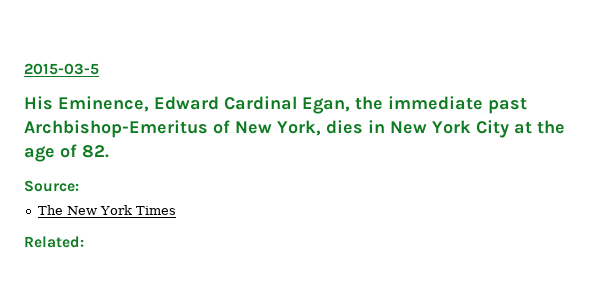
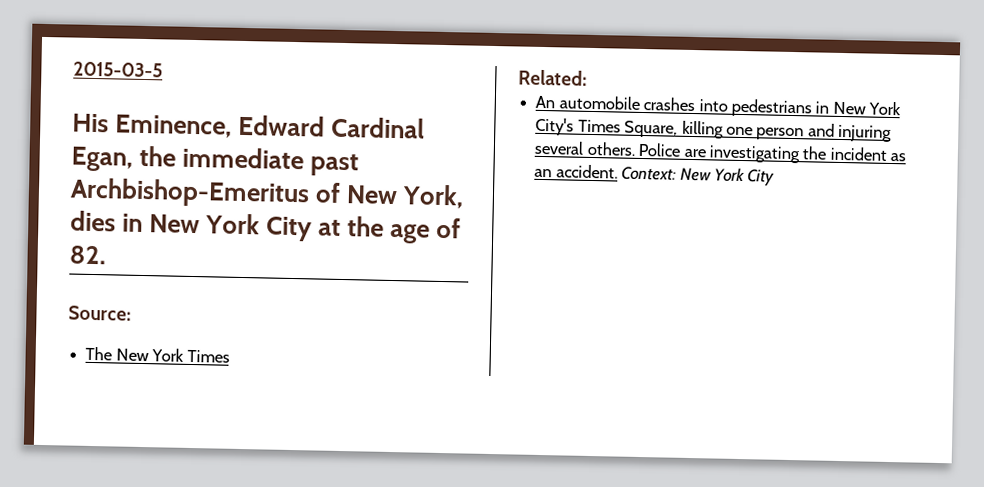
(84, 242) none -> [535,95,902,118] [535,117,893,143] [534,140,907,164] [534,164,776,186] // An automobile crashes into pedestrians in New York City's Times Square, killing one person and injuring several others. Police are investigating the incident as an accident. Context: New York City

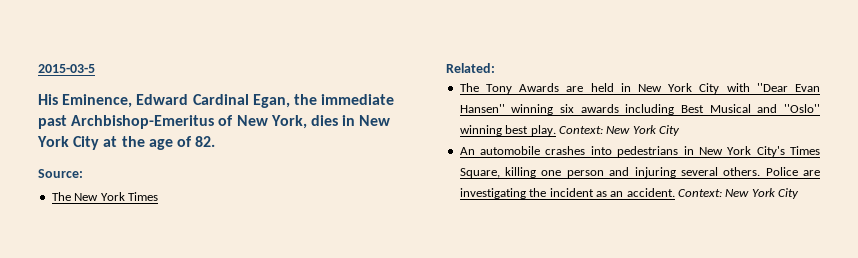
(587, 77) none -> [459,83,820,94] [459,104,820,115] [459,125,680,136] // The Tony Awards are held in New York City with ''Dear Evan Hansen'' winning six awards including Best Musical and ''Oslo'' winning best play. Context: New York City

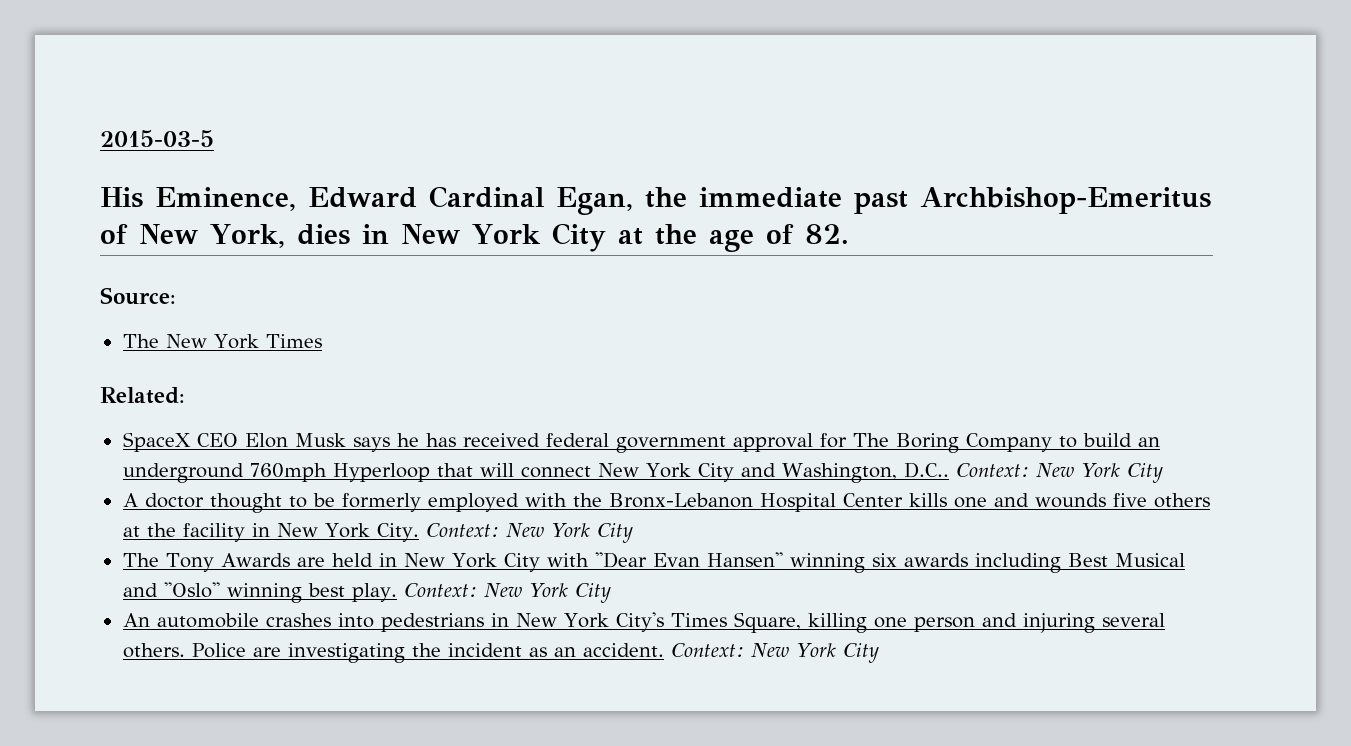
(495, 68) none -> [122,432,1160,453] [122,462,1164,483] [122,493,1210,513] [122,523,634,543] // SpaceX CEO Elon Musk says he has received federal government approval for The Boring Company to build an underground 760mph Hyperloop that will connect New York City and Washington, D.C.. Context: New York City // A doctor thought to be formerly employed with the Bronx-Lebanon Hospital Center kills one and wounds five others at the facility in New York City. Context: New York City

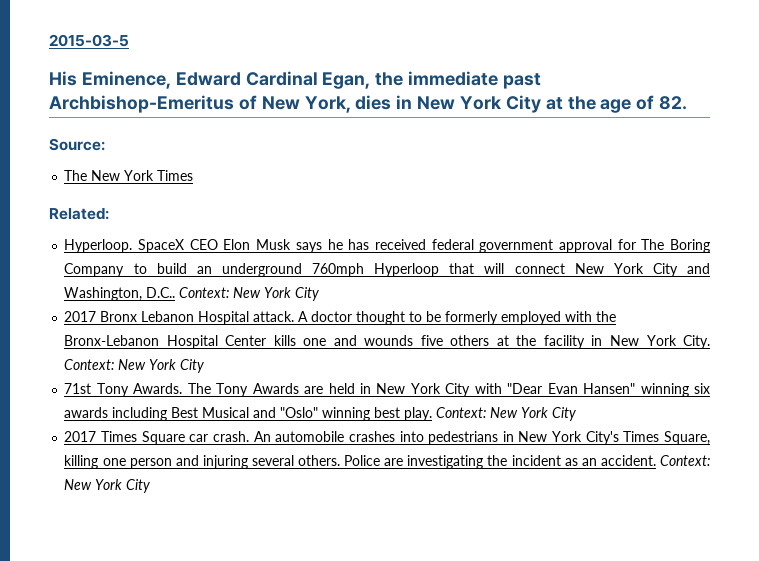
(185, 395) none -> [64,239,133,253] Hyperloop.
(1164, 473) none -> [64,311,295,325] 2017 Bronx Lebanon Hospital attack.
(634, 533) none -> [64,383,183,397] 71st Tony Awards.
[594,552,783,568] ''Dear Evan Hansen'' -> [507,383,636,394] "Dear Evan Hansen"
[163,582,220,598] ''Oslo'' -> [280,407,319,418] "Oslo"
(612, 593) none -> [64,431,249,445] 2017 Times Square car crash.

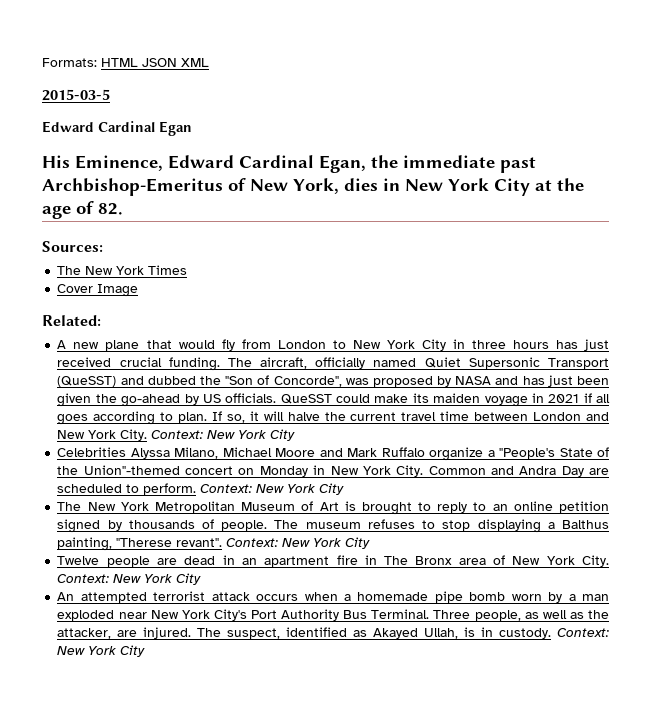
[49,34,129,47] 2015-03-5 -> [42,58,209,67] [42,89,110,101] [42,121,192,136] Formats: HTML JSON XML // 2015-03-5 // Edward Cardinal Egan
[49,138,105,151] Source: -> [42,241,103,252] Sources:
(194, 175) none -> [57,284,139,297] // Cover Image
[64,239,711,253] [64,263,711,277] [64,287,320,301] [64,311,617,325] [64,335,710,349] [64,359,205,373] [64,383,710,397] [64,407,577,421] [64,431,710,445] [64,455,656,469] Hyperloop. SpaceX CEO Elon Musk says he has received federal government approval for The Boring Company to build an underground 760mph Hyperloop that will connect New York City and Washington, D.C.. Context: New York City // 2017 Bronx Lebanon Hospital attack. A doctor thought to be formerly employed with the Bronx-Lebanon Hospital Center kills one and wounds five others at the facility in New York City. Context: New York City // 71st Tony Awards. The Tony Awards are held in New York City with "Dear Evan Hansen" winning six awards including Best Musical and "Oslo" winning best play. Context: New York City // 2017 Times Square car crash. An automobile crashes into pedestrians in New York City's Times Square, killing one person and injuring several others. Police are investigating the incident as an accident. -> [57,339,610,351] [57,357,610,371] [57,375,610,387] [57,393,610,407] [57,411,610,425] [57,429,296,441] [57,447,610,461] [57,465,609,477] [57,483,345,495] [57,501,610,515] [57,519,610,533] [57,537,371,551] [57,555,609,567] [57,573,202,585] [57,591,609,603] [57,609,609,621] [57,627,552,639] A new plane that would fly from London to New York City in three hours has just received crucial funding. The aircraft, officially named Quiet Supersonic Transport (QueSST) and dubbed the "Son of Concorde", was proposed by NASA and has just been given the go-ahead by US officials. QueSST could make its maiden voyage in 2021 if all goes according to plan. If so, it will halve the current travel time between London and New York City. Context: New York City // Celebrities Alyssa Milano, Michael Moore and Mark Ruffalo organize a "People's State of the Union"-themed concert on Monday in New York City. Common and Andra Day are scheduled to perform. Context: New York City // The New York Metropolitan Museum of Art is brought to reply to an online petition signed by thousands of people. The museum refuses to stop displaying a Balthus painting, "Therese revant". Context: New York City // Twelve people are dead in an apartment fire in The Bronx area of New York City. Context: New York City // An attempted terrorist attack occurs when a homemade pipe bomb worn by a man exploded near New York City's Port Authority Bus Terminal. Three people, as well as the attacker, are injured. The suspect, identified as Akayed Ullah, is in custody.

